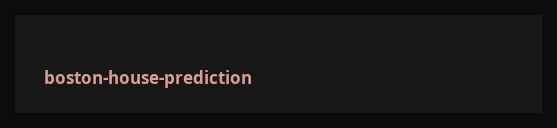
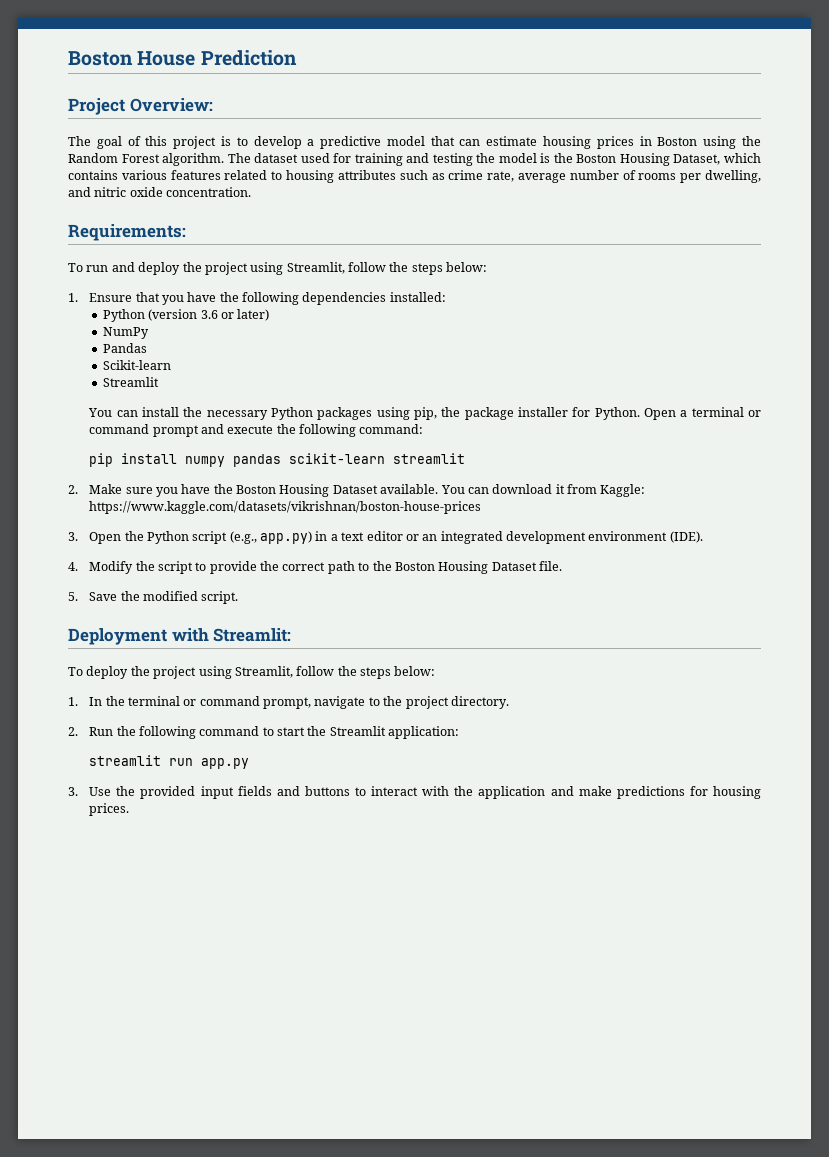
[44,70,252,88] boston-house-prediction -> [68,50,297,66] [68,98,213,115] [68,136,761,149] [68,153,761,166] [68,170,761,183] [68,187,252,197] [68,224,186,241] [68,262,488,275] [68,292,446,305] [102,309,270,322] [102,327,149,339] [102,343,147,353] [102,360,171,370] [102,377,159,387] [88,407,761,420] [89,424,424,437] [89,453,466,467] [68,484,646,497] [89,501,482,514] [68,531,703,544] [68,561,563,574] [68,591,239,604] [68,628,292,645] [68,666,436,679] [68,696,509,709] [68,726,460,739] [89,755,250,769] [68,786,762,799] [89,803,130,816] Boston House Prediction // Project Overview: // The goal of this project is to develop a predictive model that can estimate housing prices in Boston using the Random Forest algorithm. The dataset used for training and testing the model is the Boston Housing Dataset, which contains various features related to housing attributes such as crime rate, average number of rooms per dwelling, and nitric oxide concentration. // Requirements: // To run and deploy the project using Streamlit, follow the steps below: // 1. Ensure that you have the following dependencies installed: // Python (version 3.6 or later) // NumPy // Pandas // Scikit-learn // Streamlit // You can install the necessary Python packages using pip, the package installer for Python. Open a terminal or command prompt and execute the following command: // pip install numpy pandas scikit-learn streamlit // 2. Make sure you have the Boston Housing Dataset available. You can download it from Kaggle: https://www.kaggle.com/datasets/vikrishnan/boston-house-prices // 3. Open the Python script (e.g., app.py) in a text editor or an integrated development environment (IDE). // 4. Modify the script to provide the correct path to the Boston Housing Dataset file. // 5. Save the modified script. // Deployment with Streamlit: // To deploy the project using Streamlit, follow the steps below: // 1. In the terminal or command prompt, navigate to the project directory. // 2. Run the following command to start the Streamlit application: // streamlit run app.py // 3. Use the provided input fields and buttons to interact with the application and make predictions for housing prices.

